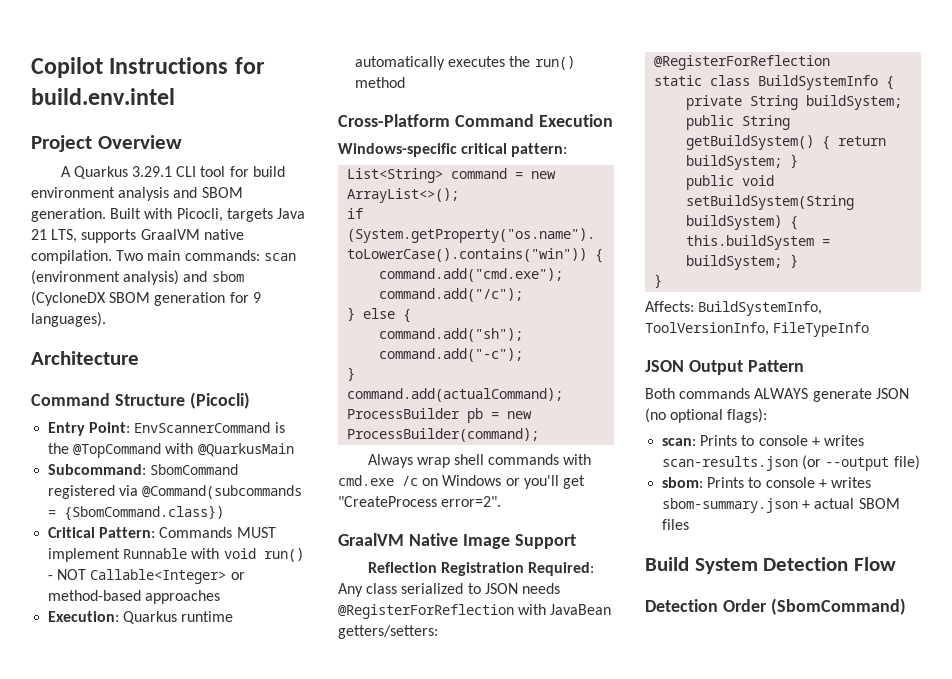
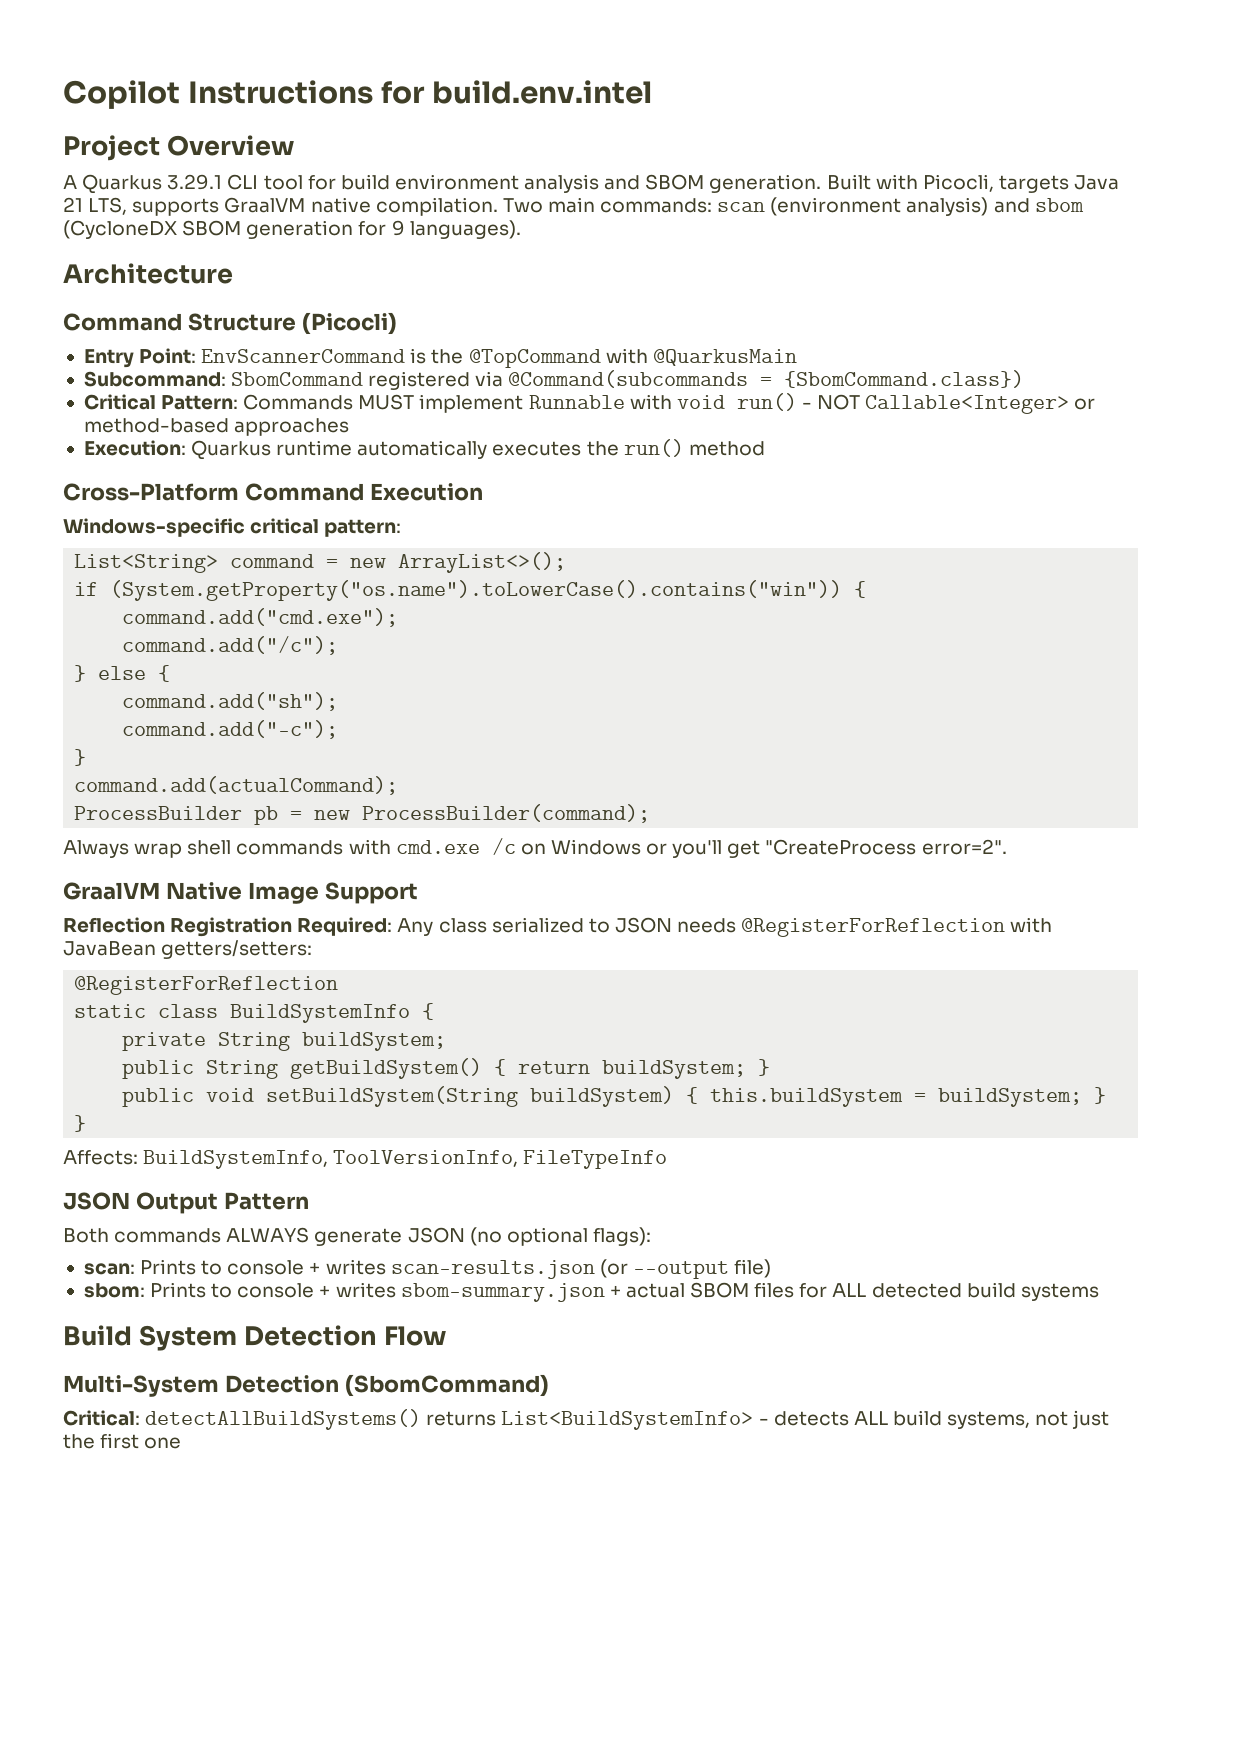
(690, 524) none -> [799,1282,1099,1301] for ALL detected build systems
[645,599,767,612] Detection Order -> [63,1375,339,1397] Multi-System Detection
(906, 606) none -> [63,1409,1110,1430] [63,1433,182,1449] // Critical: detectAllBuildSystems() returns List<BuildSystemInfo> - detects ALL build systems, not just the first one

